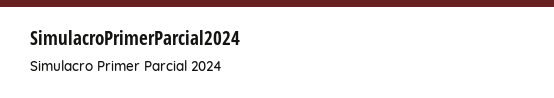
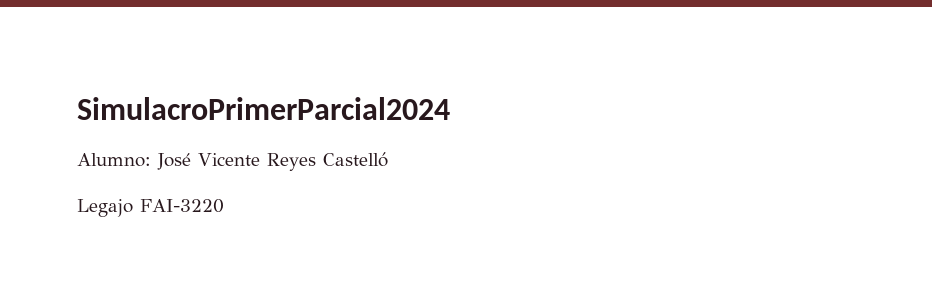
[30,60,222,71] Simulacro Primer Parcial 2024 -> [77,152,388,171] [77,199,224,217] Alumno: José Vicente Reyes Castelló // Legajo FAI-3220

